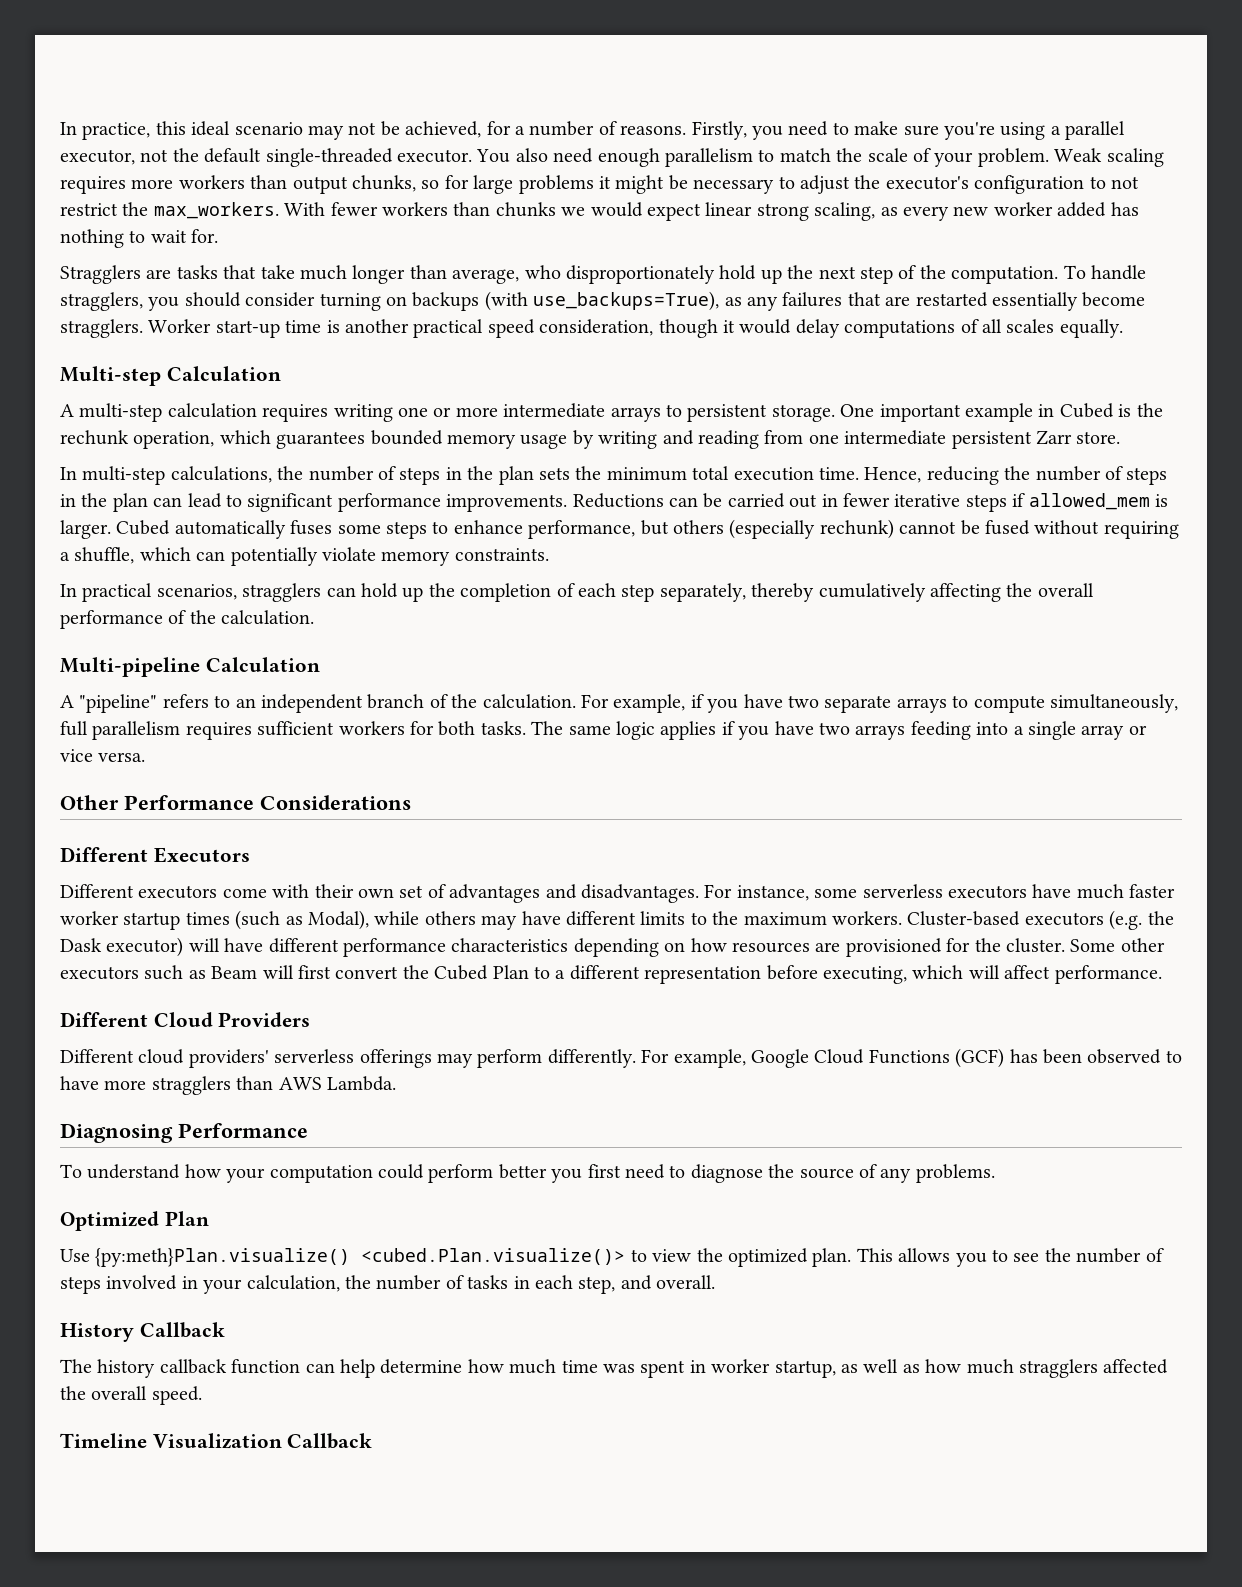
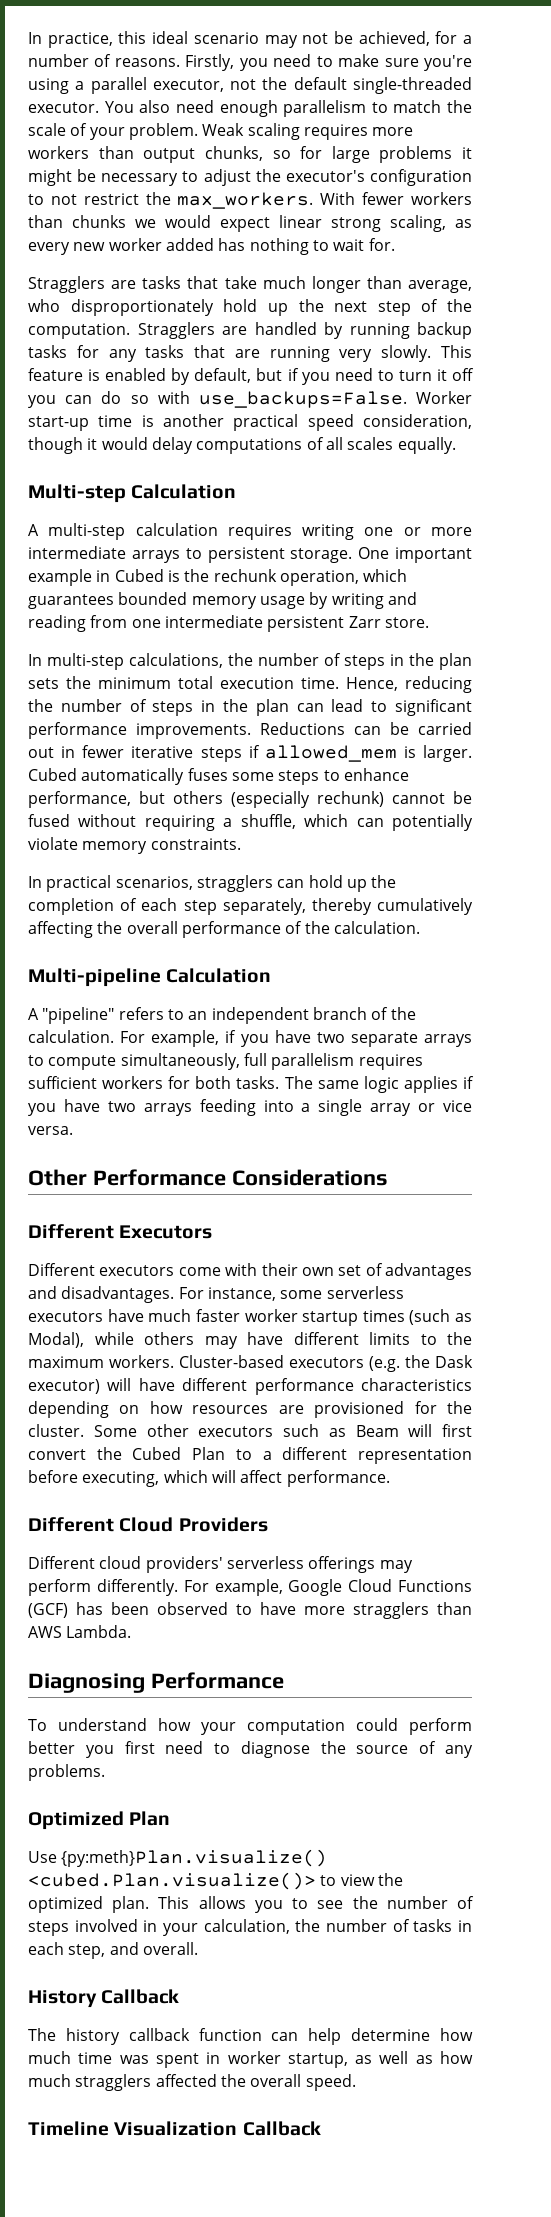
[1063,265,1146,280] [60,291,1146,311] [60,319,143,338] To handle stragglers, you should consider turning on backups (with use_backups=True), as any failures that are restarted essentially become stragglers. -> [137,322,472,339] [28,345,472,362] [28,368,474,385] [28,391,407,408] Stragglers are handled by running backup tasks for any tasks that are running very slowly. This feature is enabled by default, but if you need to turn it off you can do so with use_backups=False.

